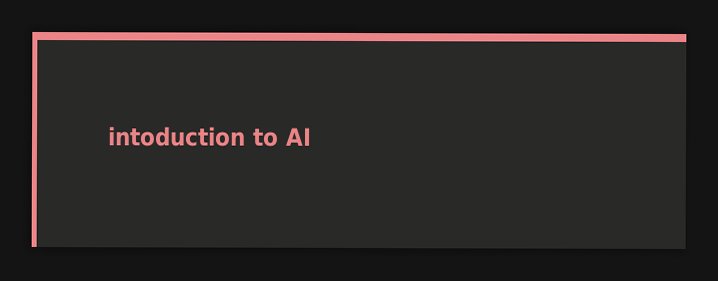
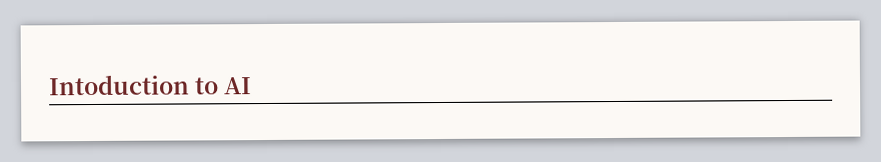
[107,126,246,147] intoduction -> [48,74,190,96] Intoduction

